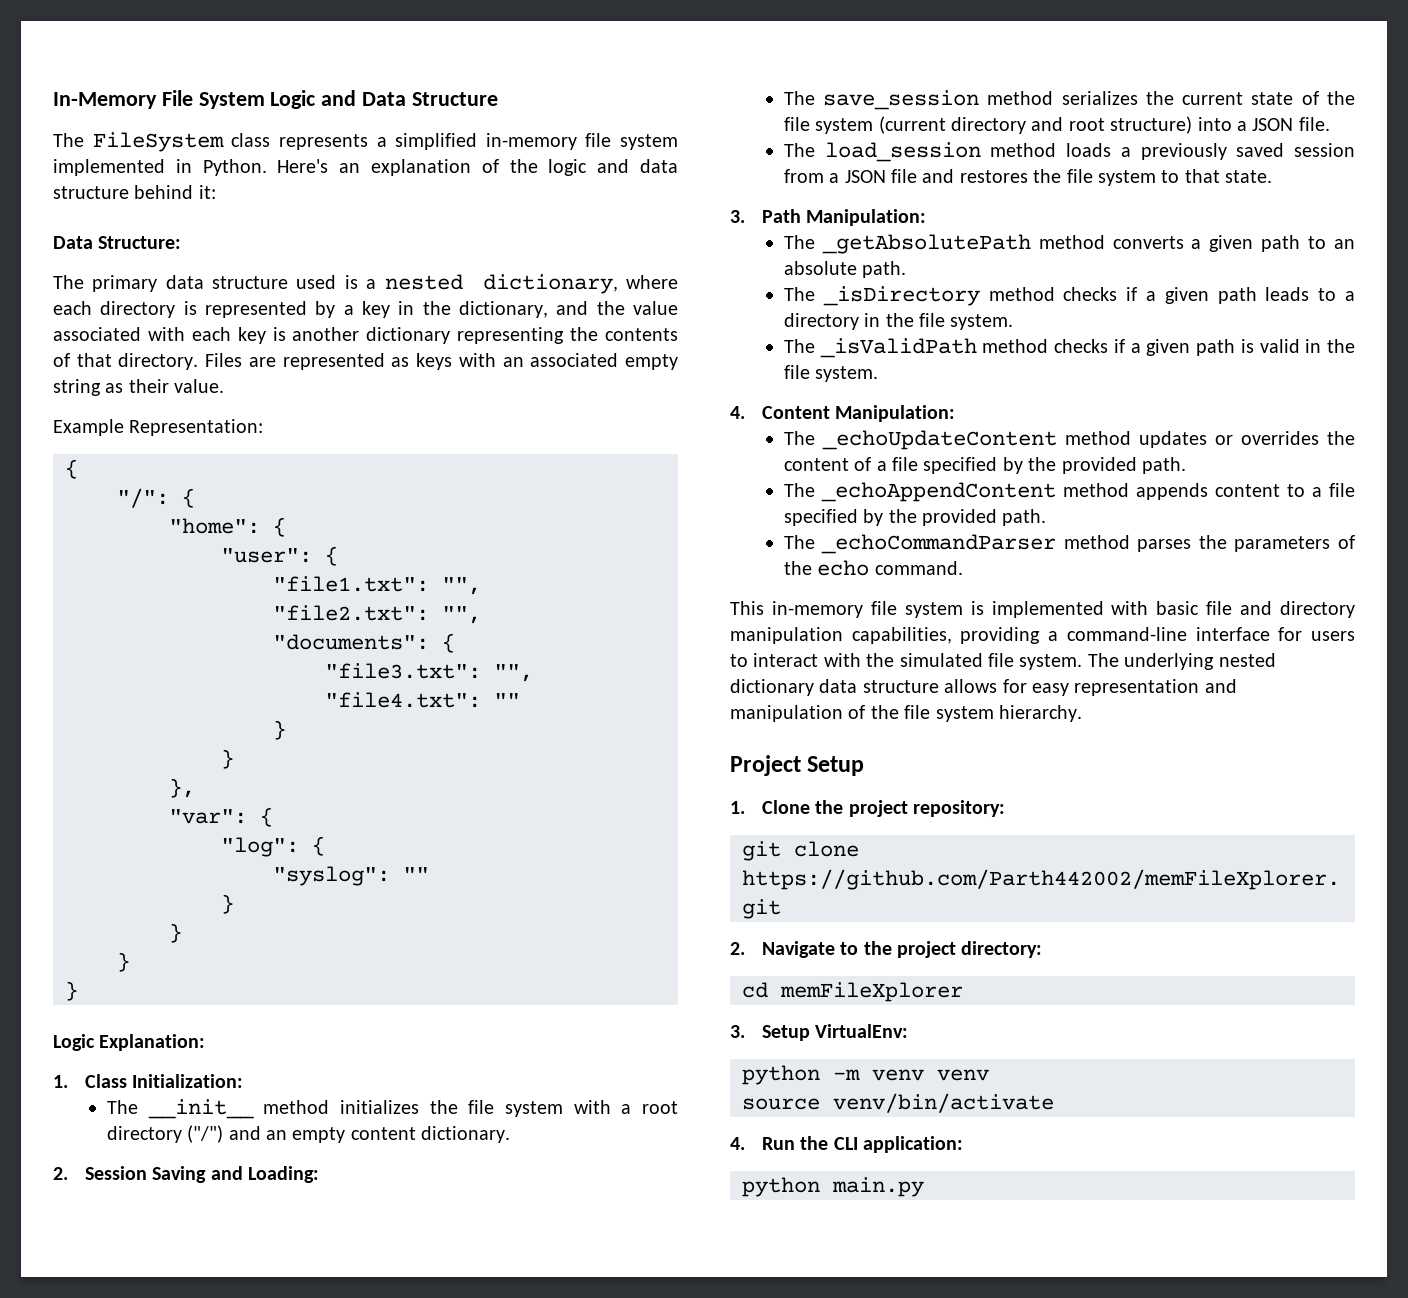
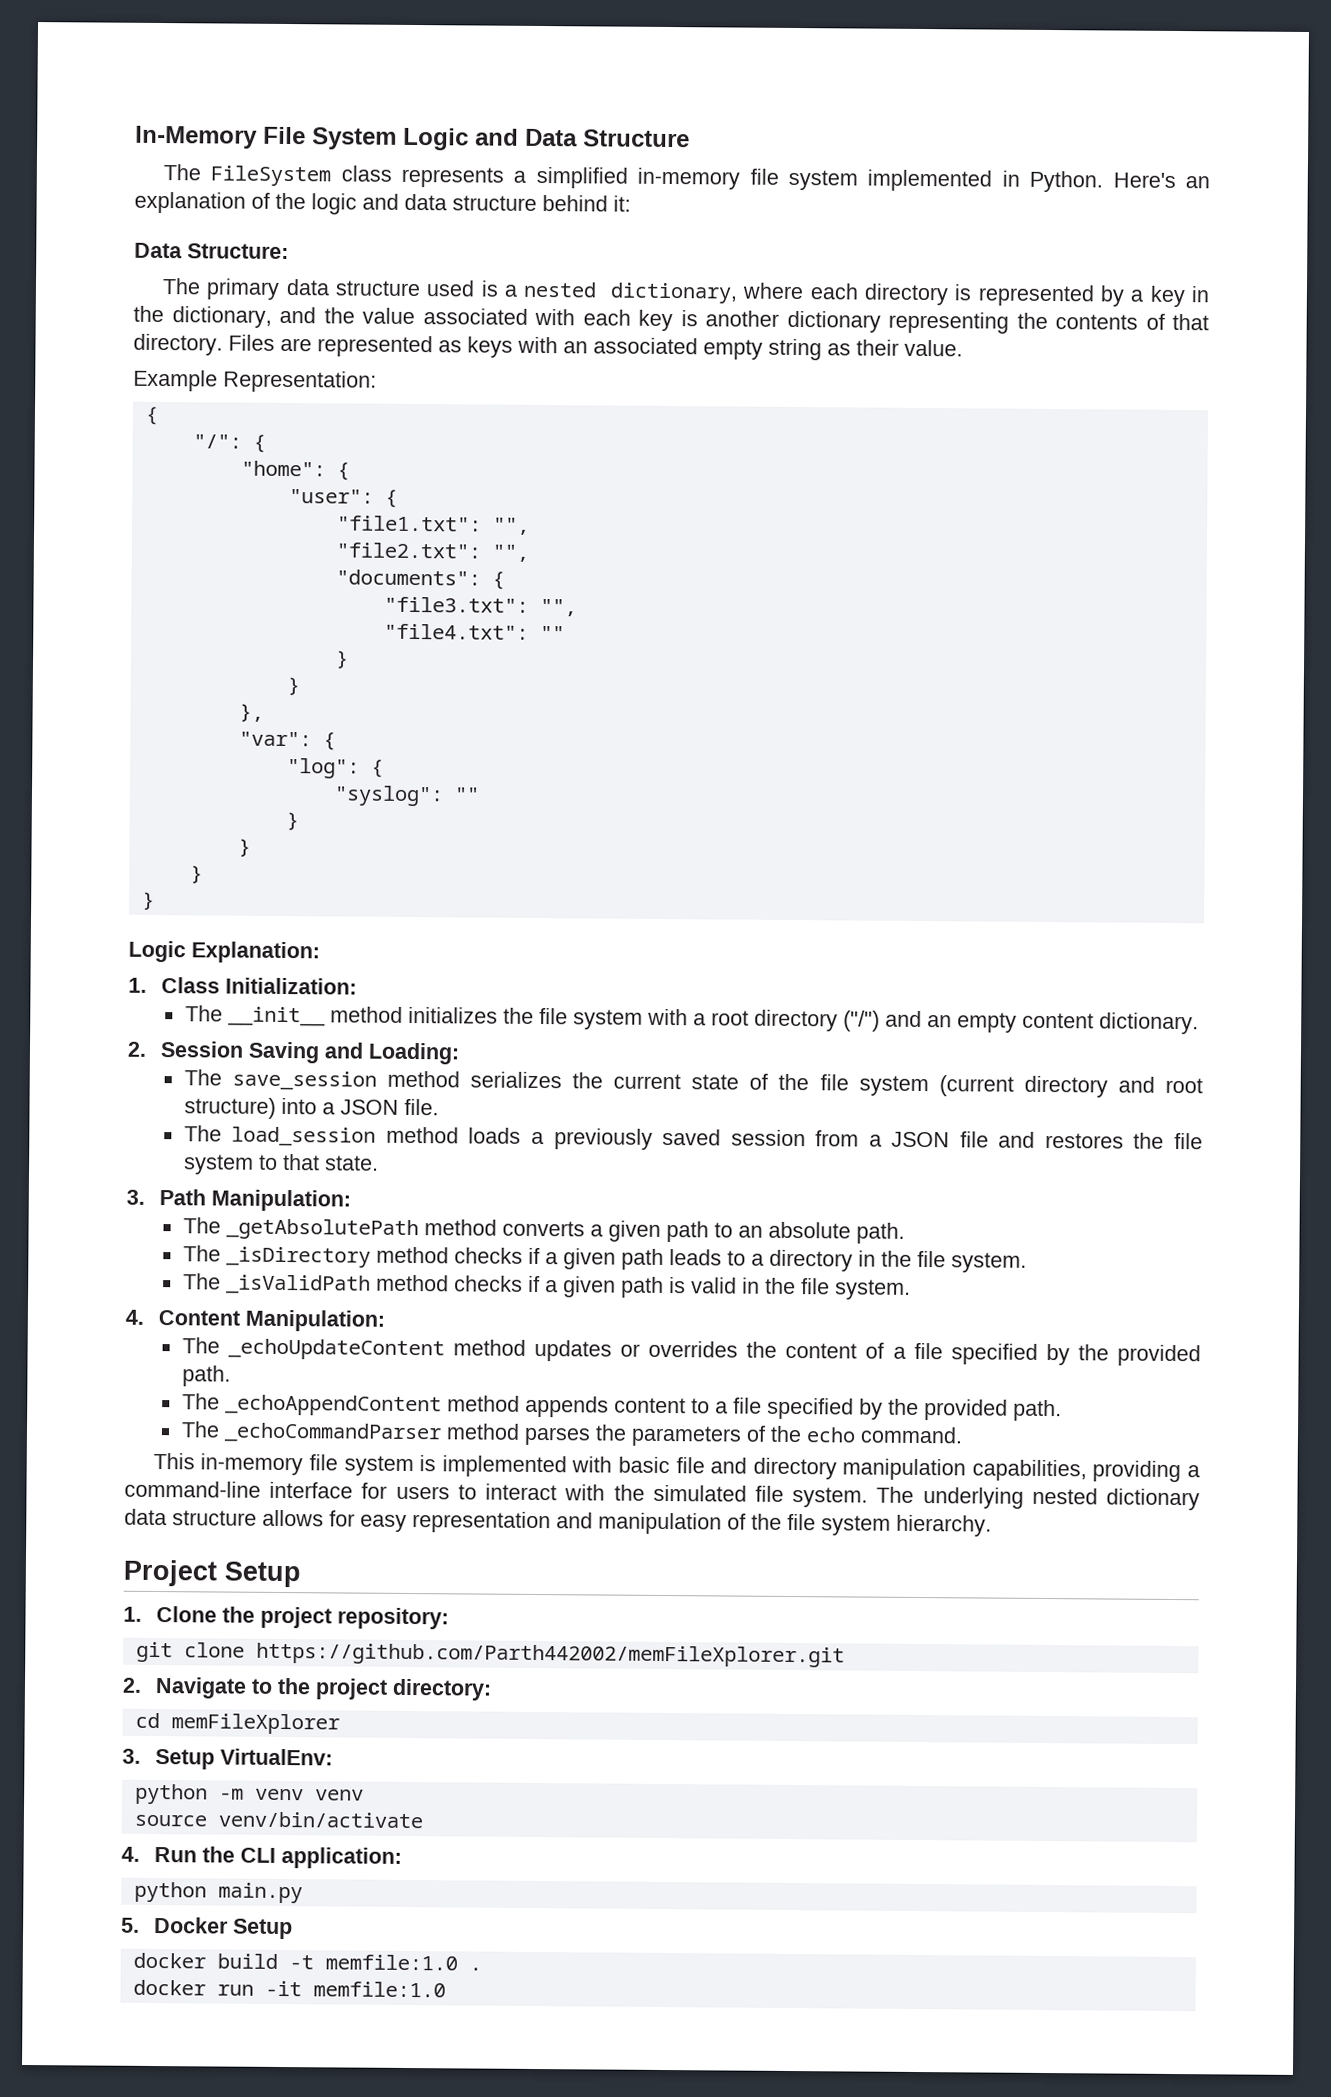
(924, 1187) none -> [121,1917,294,1940] [132,1952,482,1971] [132,1979,446,1998] // 5. Docker Setup // docker build -t memfile:1.0 . // docker run -it memfile:1.0

